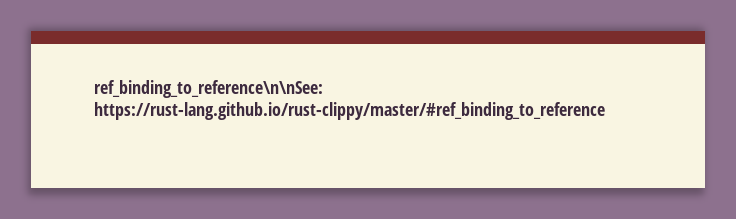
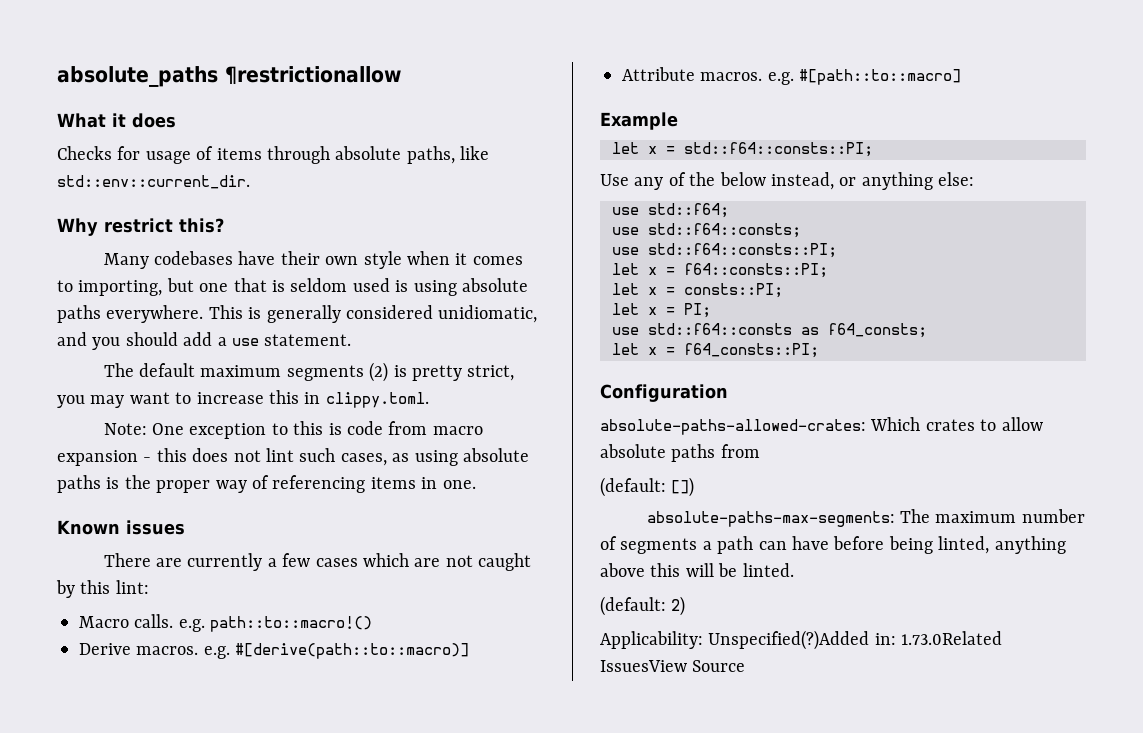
[94,80,323,98] [94,102,605,120] ref_binding_to_reference\n\nSee: https://rust-lang.github.io/rust-clippy/master/#ref_binding_to_reference -> [57,66,401,87] [57,113,176,128] [57,146,490,164] [57,175,250,189] [57,218,224,236] [103,251,523,269] [57,278,528,296] [57,305,538,323] [57,332,352,350] [103,362,515,382] [57,390,429,408] [103,421,483,439] [57,448,529,466] [57,475,476,493] [57,520,185,535] [103,553,532,571] [56,580,149,598] [79,614,373,632] [79,643,470,659] [622,67,962,85] [600,112,678,130] [612,142,873,157] [600,172,975,190] [612,203,729,218] [612,223,801,238] [612,243,837,258] [612,263,828,278] [612,283,783,298] [612,303,711,318] [612,323,927,338] [612,343,819,358] [600,384,728,402] [600,417,1043,435] [600,444,760,462] [600,477,695,497] [646,509,1085,527] [600,536,1066,554] [600,563,794,577] [600,596,686,616] [600,630,1003,650] [600,660,746,672] absolute_paths ¶restrictionallow // What it does // Checks for usage of items through absolute paths, like std::env::current_dir. // Why restrict this? // Many codebases have their own style when it comes to importing, but one that is seldom used is using absolute paths everywhere. This is generally considered unidiomatic, and you should add a use statement. // The default maximum segments (2) is pretty strict, you may want to increase this in clippy.toml. // Note: One exception to this is code from macro expansion - this does not lint such cases, as using absolute paths is the proper way of referencing items in one. // Known issues // There are currently a few cases which are not caught by this lint: // Macro calls. e.g. path::to::macro!() // Derive macros. e.g. #[derive(path::to::macro)] // Attribute macros. e.g. #[path::to::macro] // Example // let x = std::f64::consts::PI; // Use any of the below instead, or anything else: // use std::f64; // use std::f64::consts; // use std::f64::consts::PI; // let x = f64::consts::PI; // let x = consts::PI; // let x = PI; // use std::f64::consts as f64_consts; // let x = f64_consts::PI; // Configuration // absolute-paths-allowed-crates: Which crates to allow absolute paths from // (default: []) // absolute-paths-max-segments: The maximum number of segments a path can have before being linted, anything above this will be linted. // (default: 2) // Applicability: Unspecified(?)Added in: 1.73.0Related IssuesView Source

